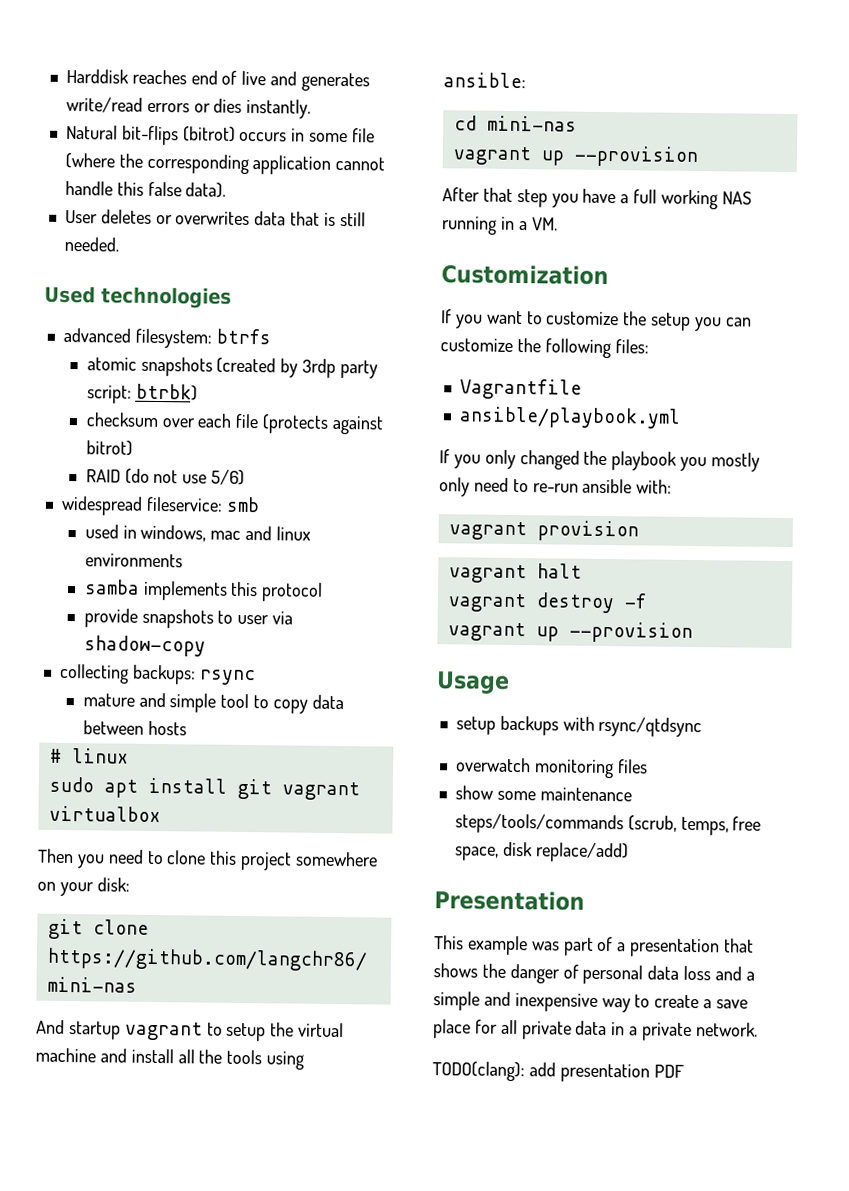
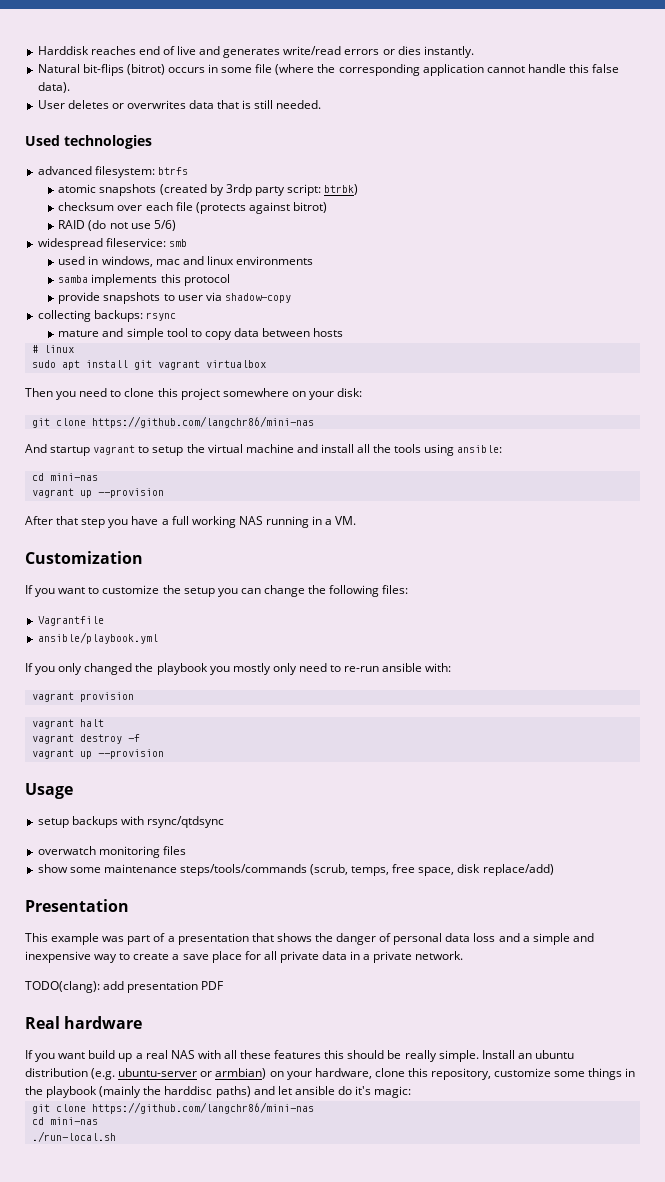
[440,338,513,352] customize -> [263,585,305,597] change
(684, 1071) none -> [25,1016,143,1029] [25,1050,574,1062] [25,1068,636,1080] [25,1086,412,1098] [31,1102,314,1114] [31,1117,98,1125] [31,1131,116,1142] // Real hardware // If you want build up a real NAS with all these features this should be really simple. Install an ubuntu distribution (e.g. ubuntu-server or armbian) on your hardware, clone this repository, customize some things in the playbook (mainly the harddisc paths) and let ansible do it's magic: // git clone https://github.com/langchr86/mini-nas // cd mini-nas // ./run-local.sh

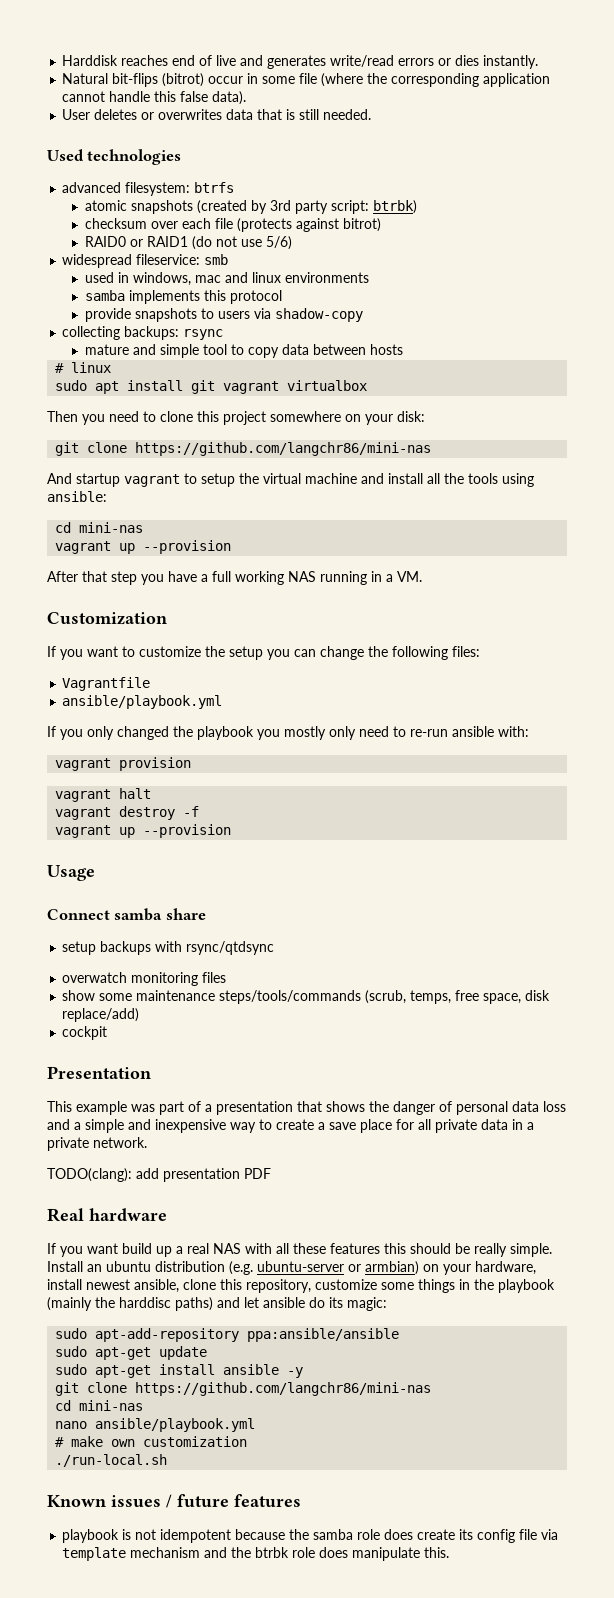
[167,67,205,73] occurs -> [208,76,244,84] occur
[225,184,252,196] 3rdp -> [269,200,291,211] 3rd
[58,220,86,229] RAID -> [84,236,188,247] RAID0 or RAID1
[177,295,203,301] user -> [217,311,250,319] users
(73, 791) none -> [47,908,206,921] // Connect samba share
(554, 870) none -> [62,1026,108,1040] // cockpit
(372, 1073) none -> [47,1279,179,1293] install newest ansible,
[355,1086,372,1095] it's -> [329,1297,343,1308] its
(412, 1092) none -> [55,1328,400,1342] [55,1346,208,1360] [55,1364,304,1378] // sudo apt-add-repository ppa:ansible/ansible // sudo apt-get update // sudo apt-get install ansible -y
[31,1131,116,1142] ./run-local.sh -> [55,1418,256,1432] [55,1436,248,1447] [55,1454,168,1467] [47,1494,301,1508] [62,1529,559,1543] [62,1547,450,1561] nano ansible/playbook.yml // # make own customization // ./run-local.sh // Known issues / future features // playbook is not idempotent because the samba role does create its config file via template mechanism and the btrbk role does manipulate this.

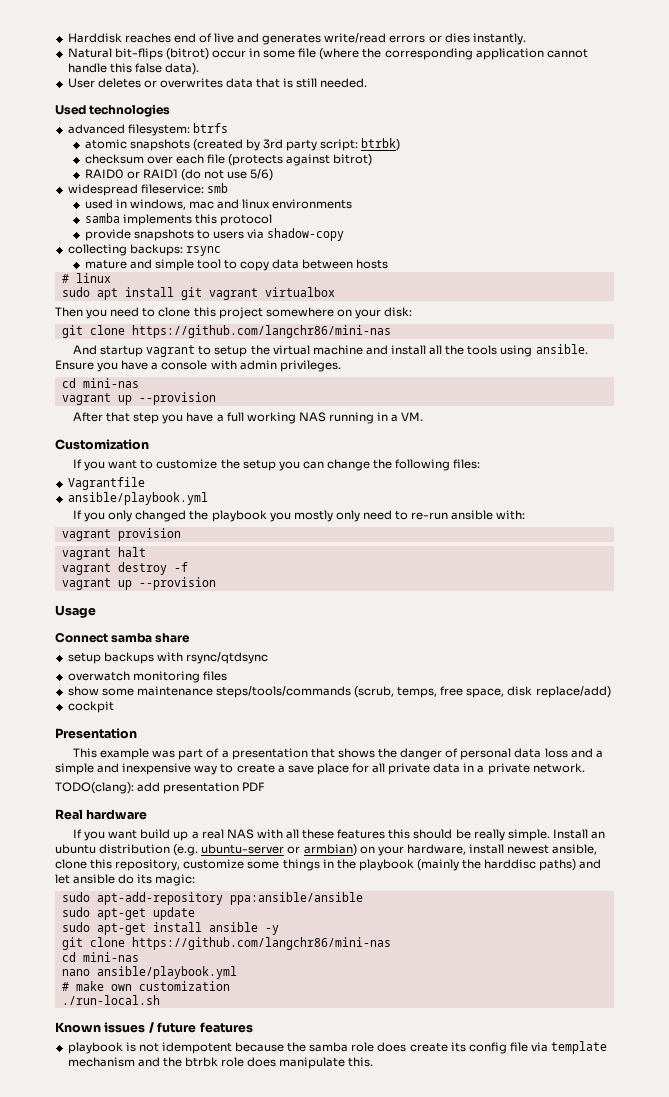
[47,491,107,502] ansible: -> [535,344,588,354] [55,360,341,372] ansible. Ensure you have a console with admin privileges.

